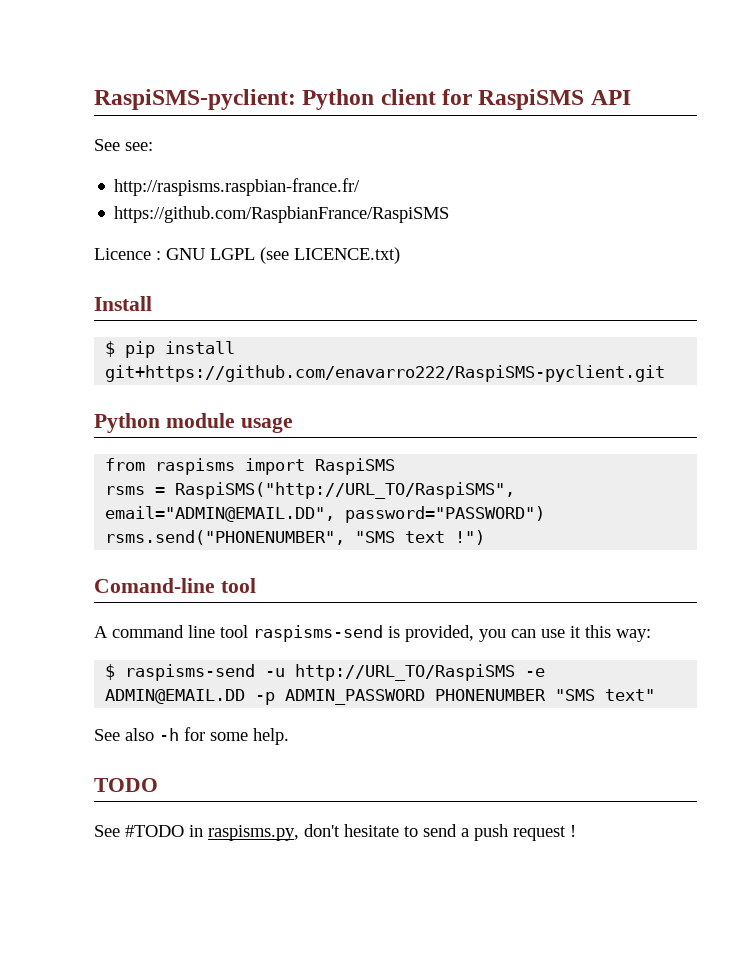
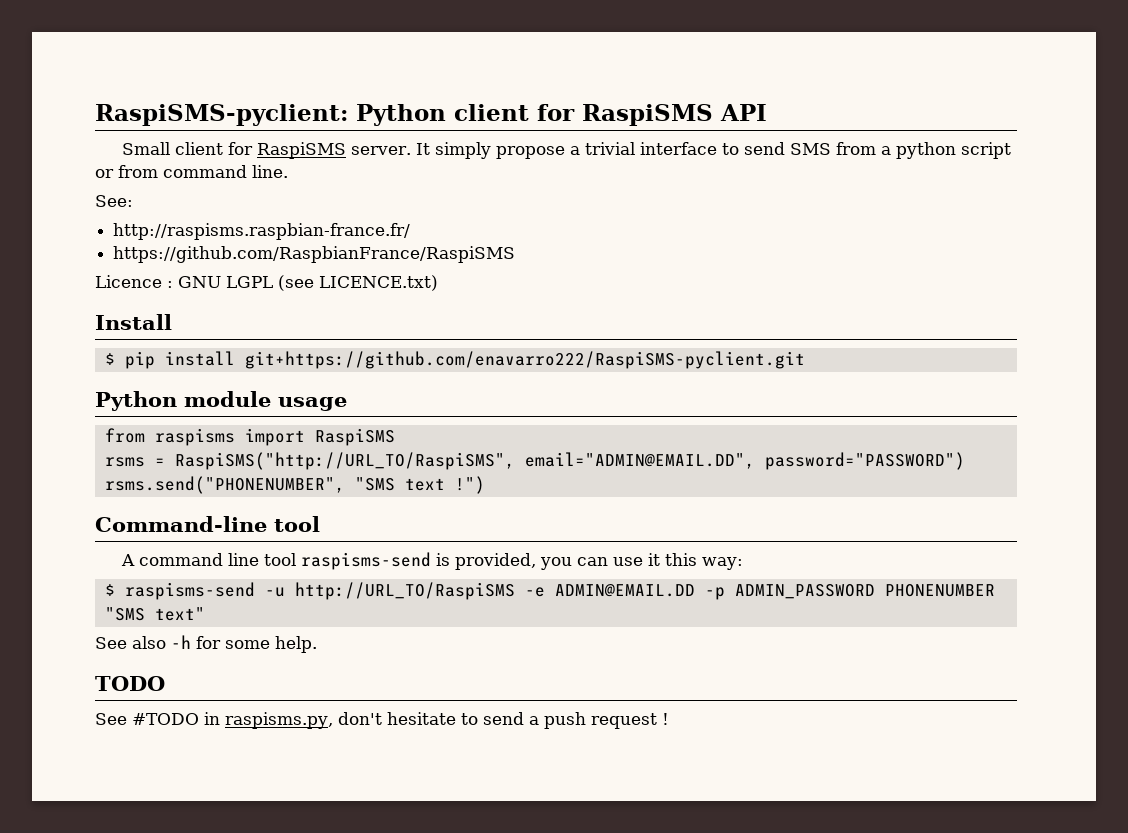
[94,139,153,151] See see: -> [121,142,1011,159] [95,165,288,178] [95,195,133,207] Small client for RaspiSMS server. It simply propose a trivial interface to send SMS from a python script or from command line. // See:
[94,578,215,593] Comand-line -> [95,516,267,532] Command-line

